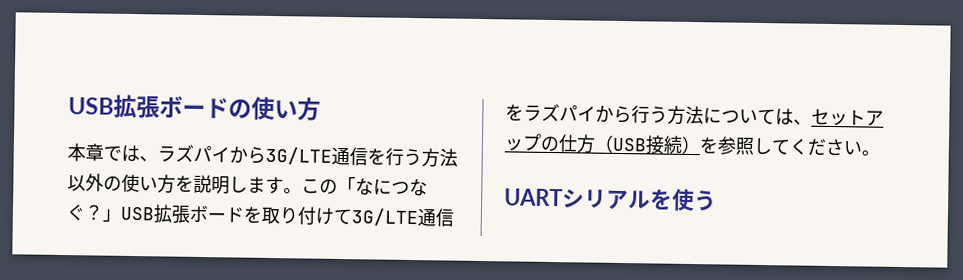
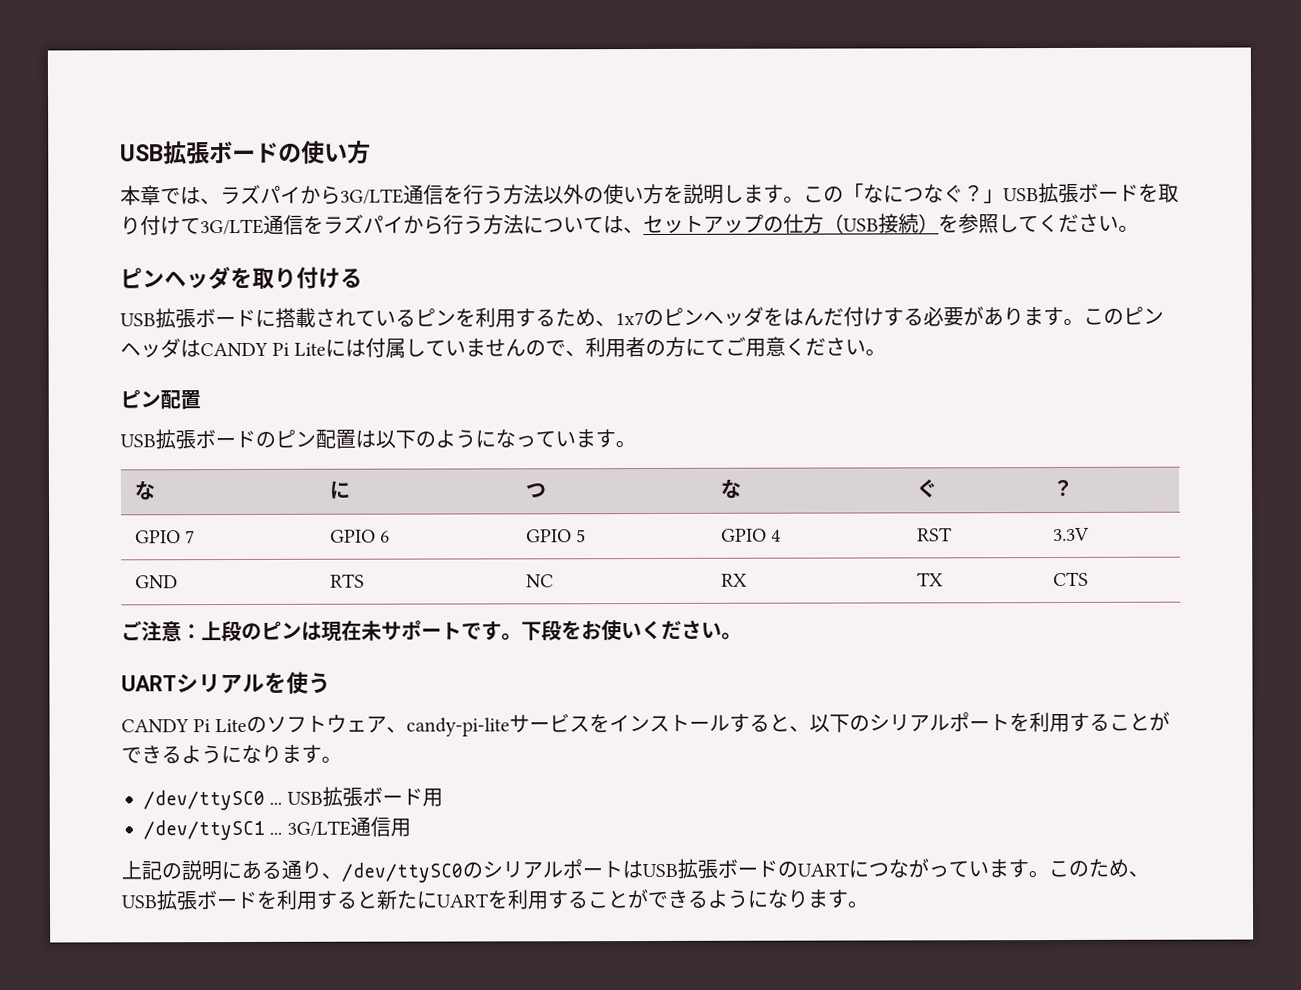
(880, 153) none -> [120,266,363,290] [120,306,1164,329] [120,336,886,359] [120,389,201,410] [120,429,636,450] [134,480,157,501] [329,480,352,499] [525,483,548,498] [720,478,743,499] [916,479,939,499] [1052,479,1075,497] [135,530,196,544] [330,529,391,543] [526,529,587,543] [721,528,782,542] [917,527,953,542] [1053,527,1091,542] [135,575,179,589] [330,573,366,588] [526,574,555,588] [721,573,748,587] [917,572,944,587] [1053,571,1090,587] [121,619,742,642] // ピンヘッダを取り付ける // USB拡張ボードに搭載されているピンを利用するため、1x7のピンヘッダをはんだ付けする必要があります。このピンヘッダはCANDY Pi Liteには付属していませんので、利用者の方にてご用意ください。 // ピン配置 // USB拡張ボードのピン配置は以下のようになっています。 // な | に | つ | な | ぐ | ？ // GPIO 7 | GPIO 6 | GPIO 5 | GPIO 4 | RST | 3.3V // GND | RTS | NC | RX | TX | CTS // ご注意：上段のピンは現在未サポートです。下段をお使いください。
(717, 201) none -> [121,711,1170,737] [121,744,342,764] [143,786,443,811] [143,816,411,841] [121,858,1149,883] [121,889,869,911] // CANDY Pi Liteのソフトウェア、candy-pi-liteサービスをインストールすると、以下のシリアルポートを利用することができるようになります。 // /dev/ttySC0 ... USB拡張ボード用 // /dev/ttySC1 ... 3G/LTE通信用 // 上記の説明にある通り、/dev/ttySC0のシリアルポートはUSB拡張ボードのUARTにつながっています。このため、USB拡張ボードを利用すると新たにUARTを利用することができるようになります。

